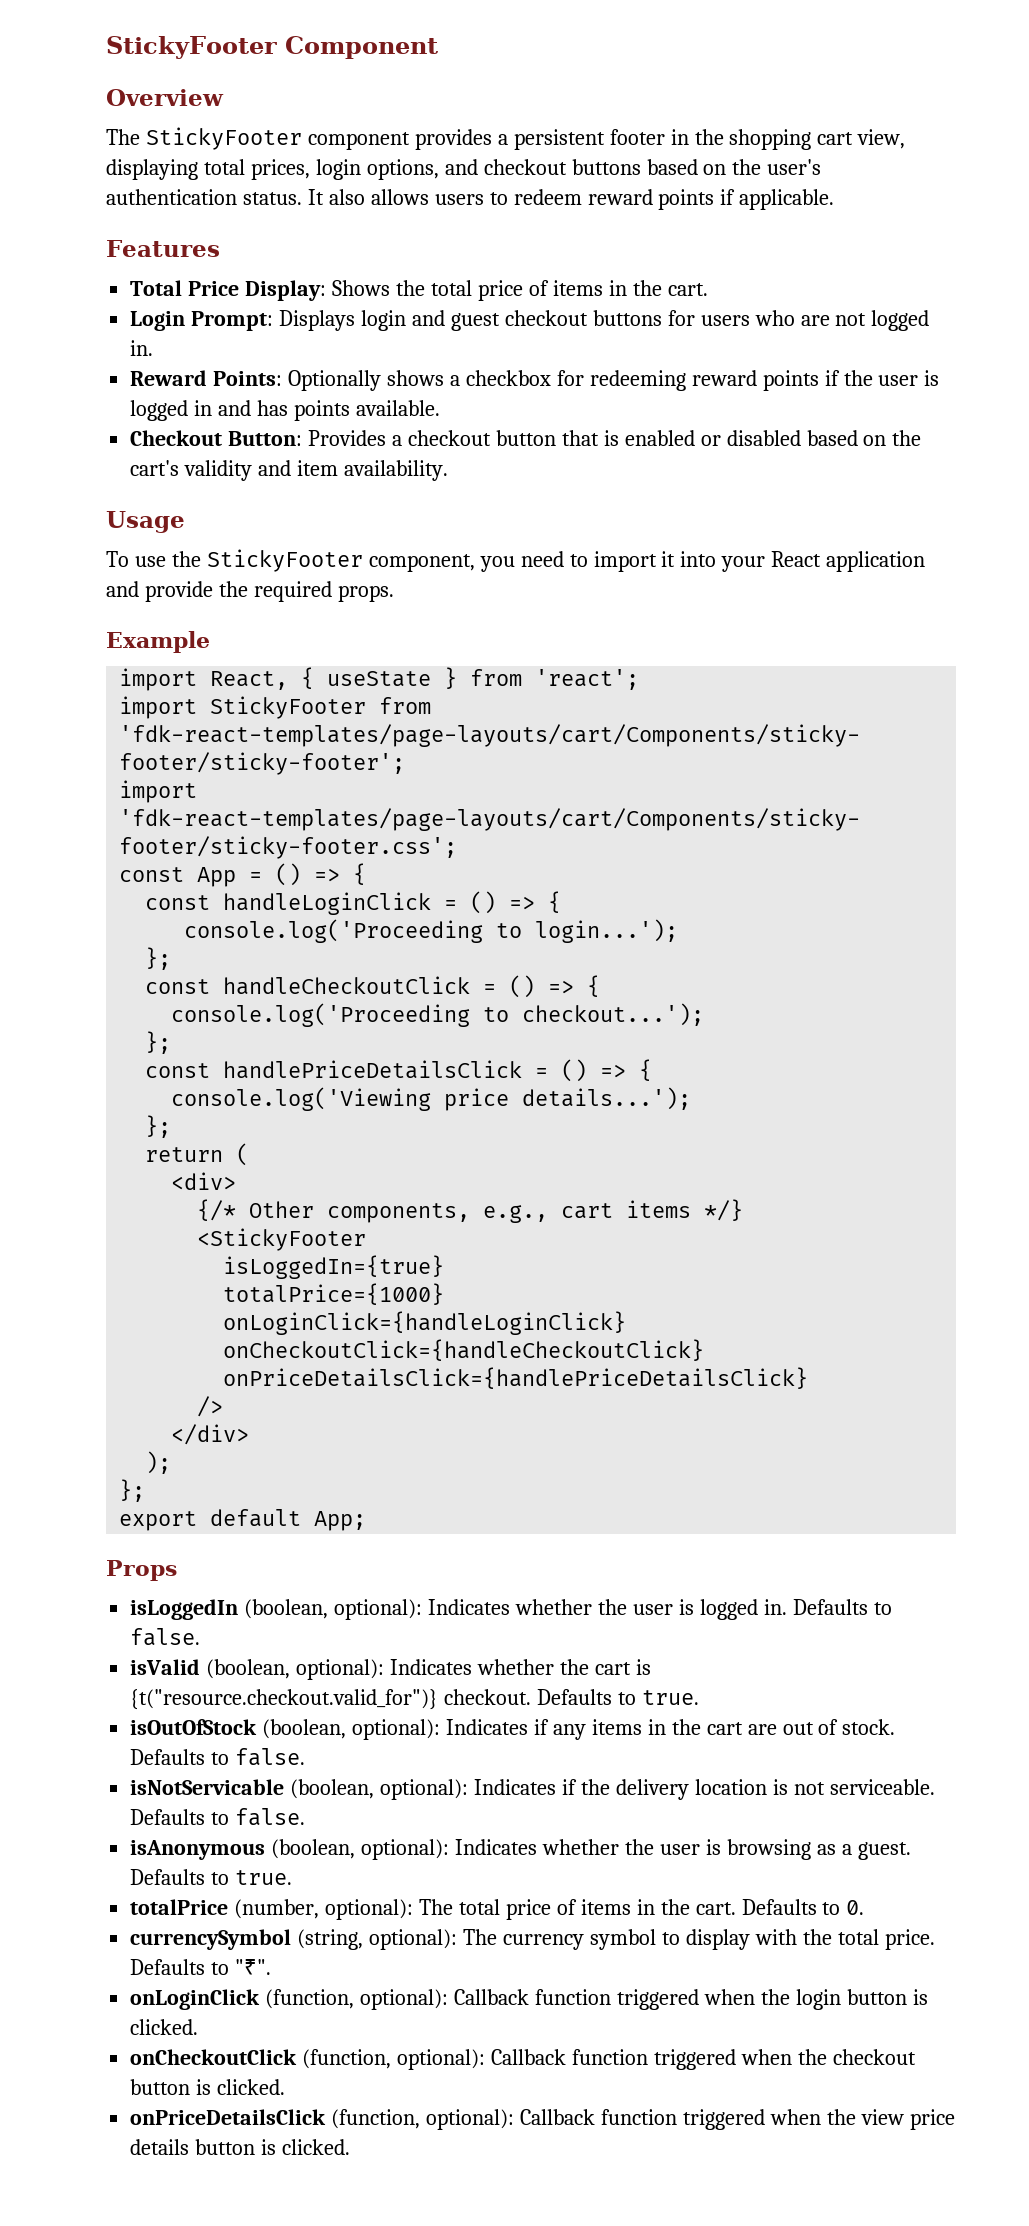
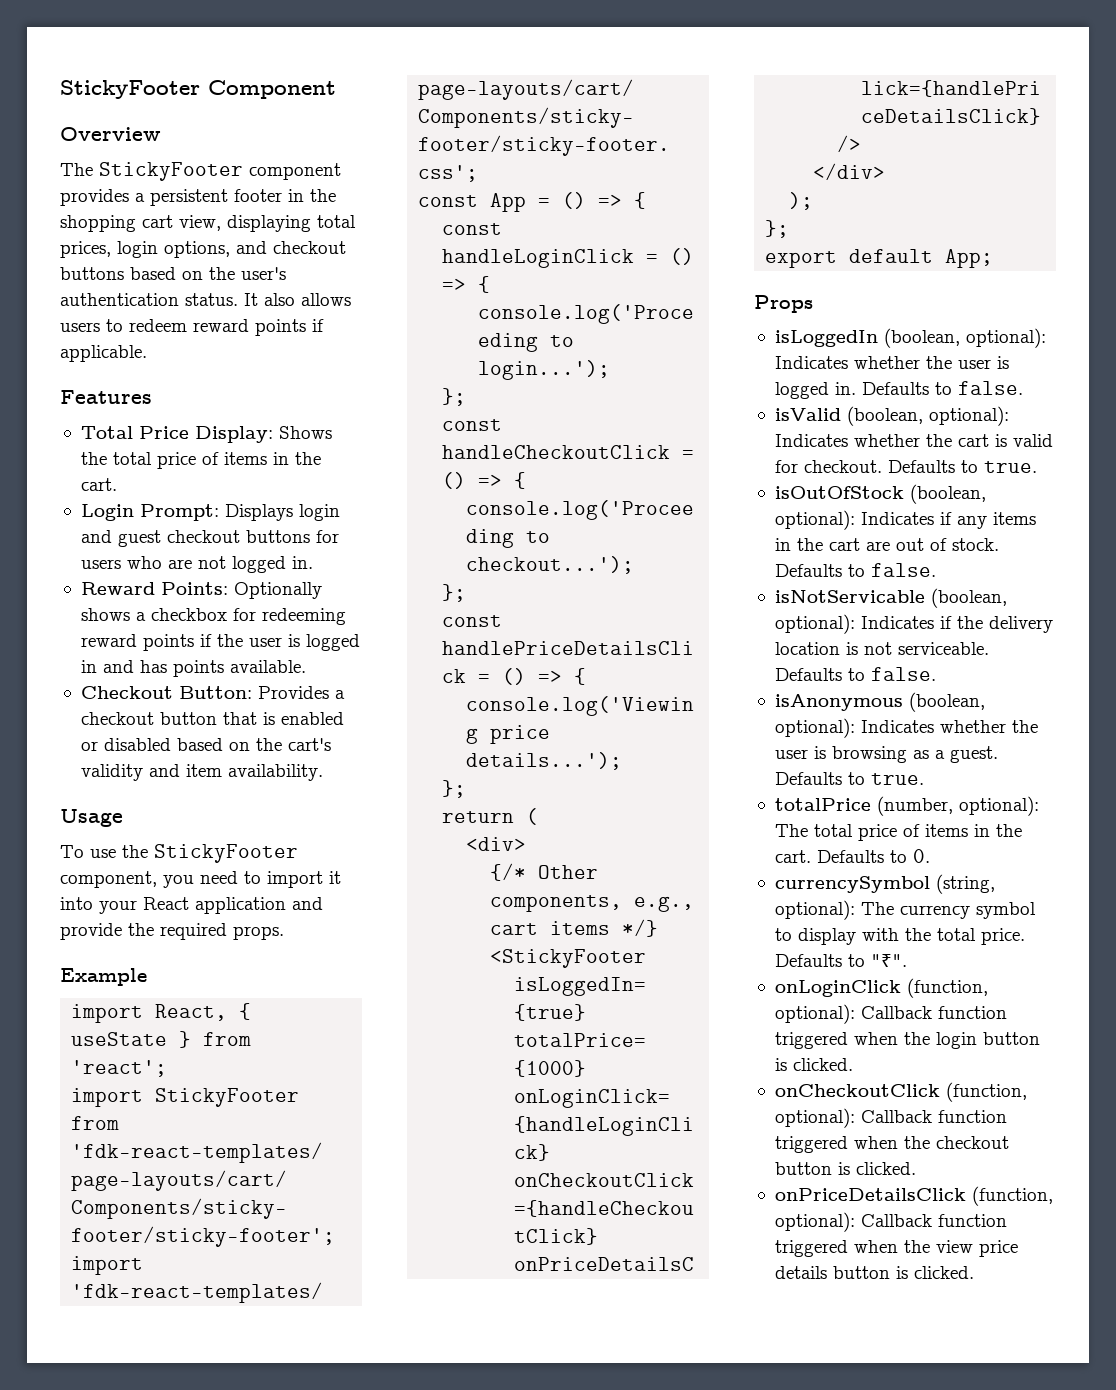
[130,1689,439,1710] {t("resource.checkout.valid_for")} -> [1012,434,1053,447] [774,460,798,473] valid for

